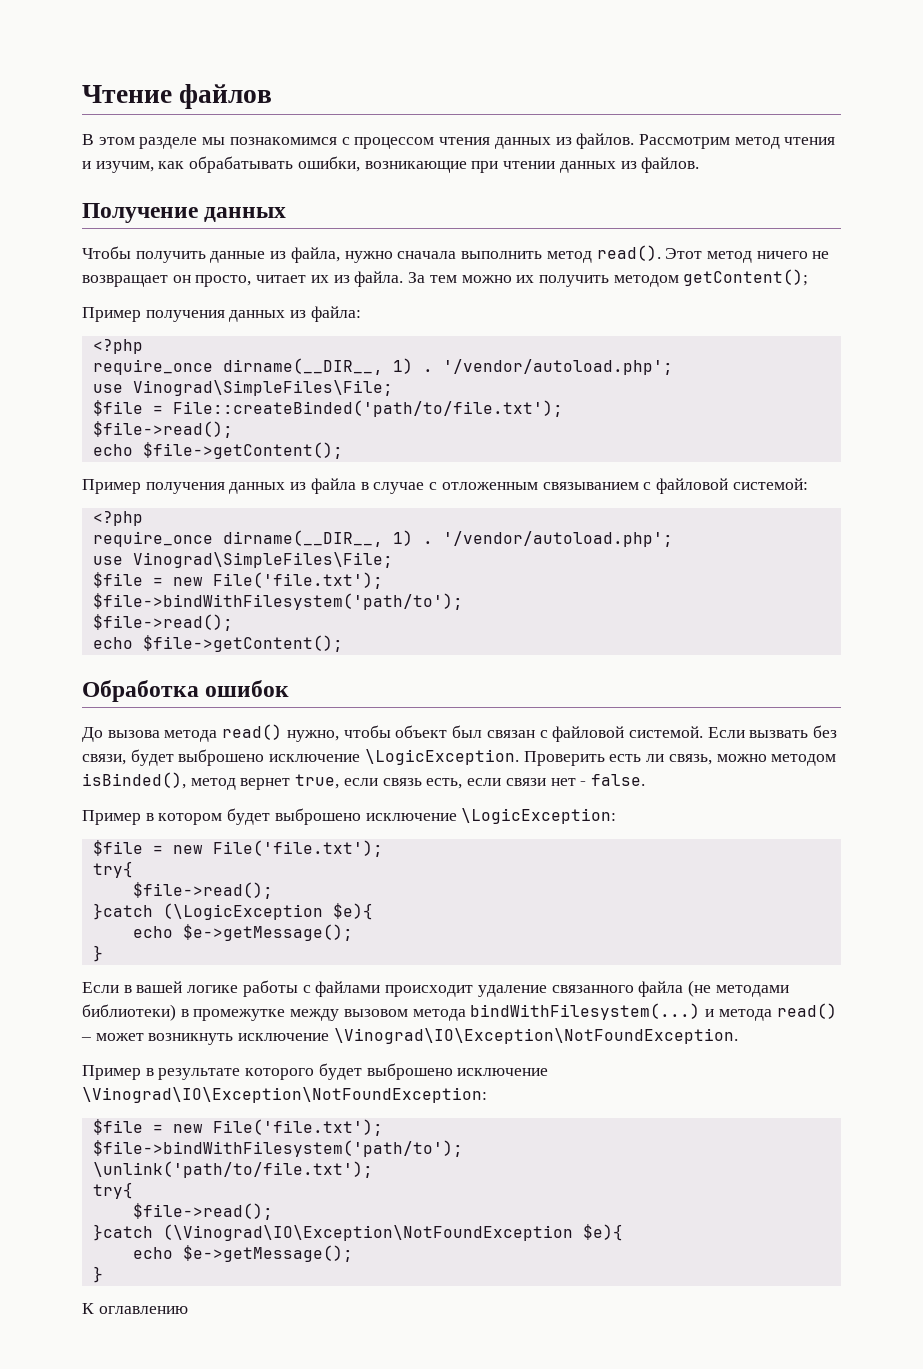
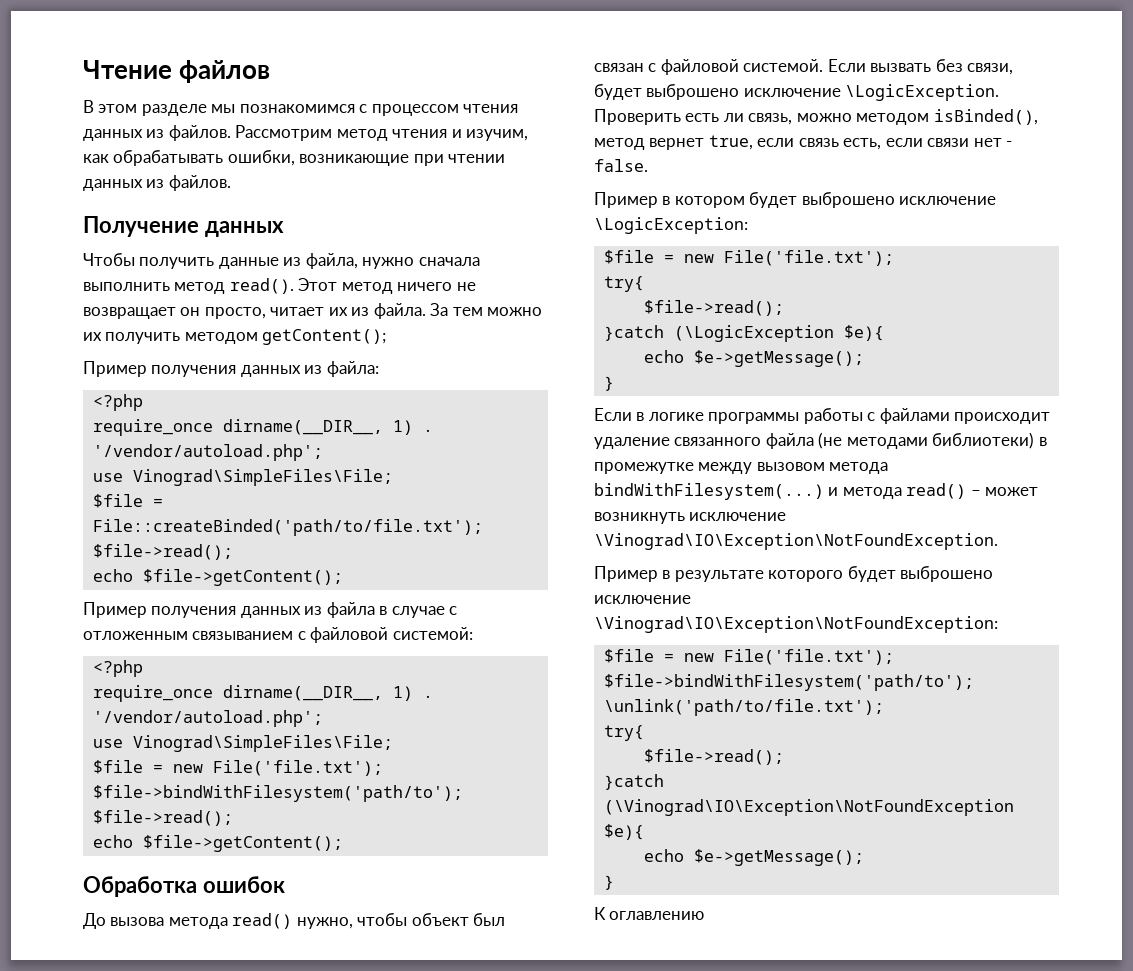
[136,981,239,993] вашей логике -> [648,412,800,424] логике программы

